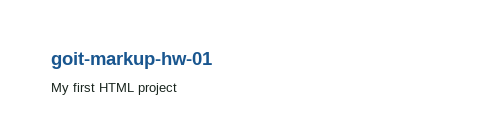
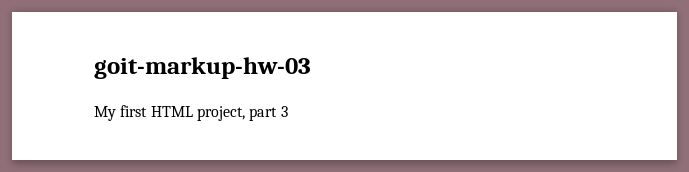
[51,52,212,69] goit-markup-hw-01 -> [94,57,311,79] goit-markup-hw-03
[138,83,177,95] project -> [196,106,288,121] project, part 3

